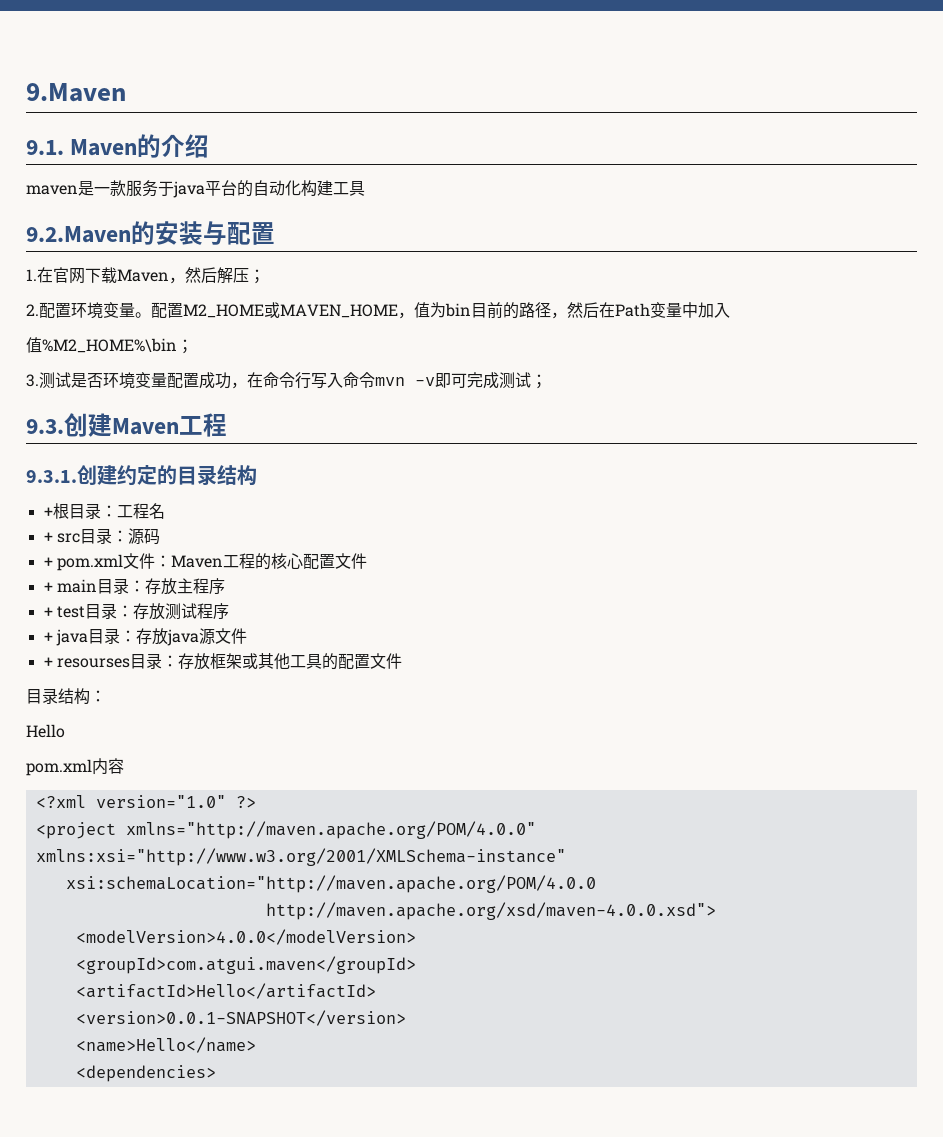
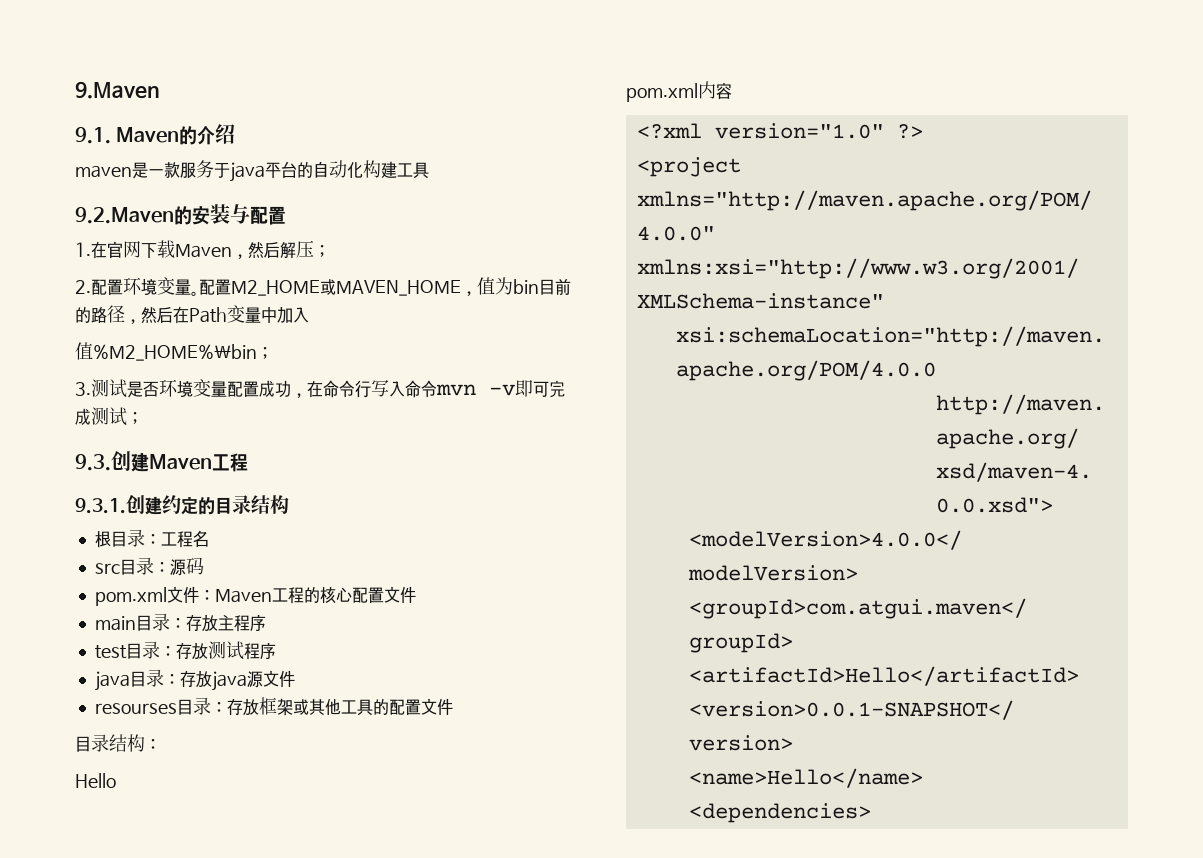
[43,507,53,517] + -> (289, 504) none
[43,532,53,542] + -> (209, 538) none
[43,557,53,567] + -> (204, 566) none
[43,582,53,592] + -> (416, 594) none
[43,607,53,617] + -> (266, 623) none
[43,632,53,642] + -> (276, 651) none
[43,657,53,667] + -> (295, 678) none

